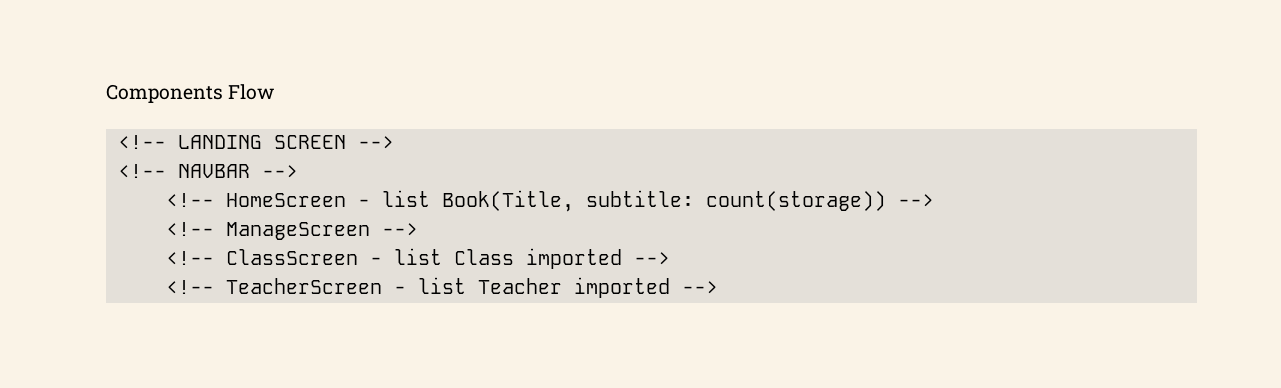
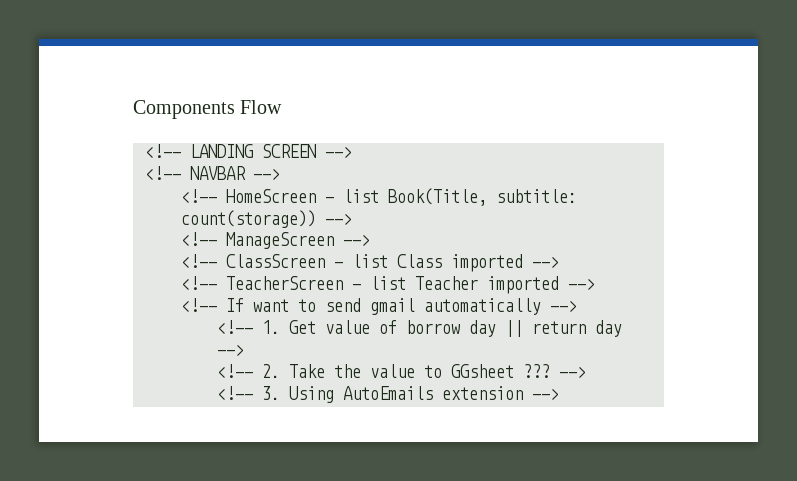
(718, 287) none -> [181,298,577,315] [217,320,622,337] [217,344,244,356] [217,364,586,378] [217,386,559,403] // <!-- If want to send gmail automatically --> // <!-- 1. Get value of borrow day || return day --> // <!-- 2. Take the value to GGsheet ??? --> // <!-- 3. Using AutoEmails extension -->

